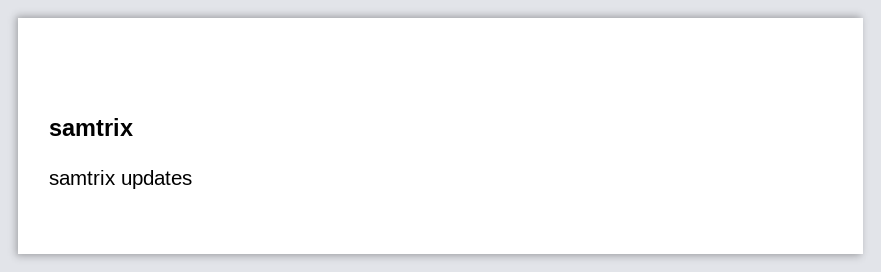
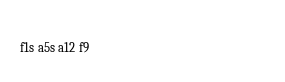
[49,118,133,136] [49,170,192,189] samtrix // samtrix updates -> [20,42,89,53] f1s a5s a12 f9

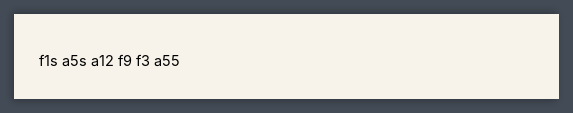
(89, 47) none -> [136,54,180,67] f3 a55

